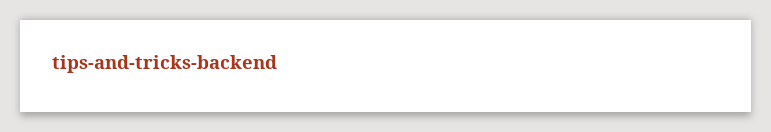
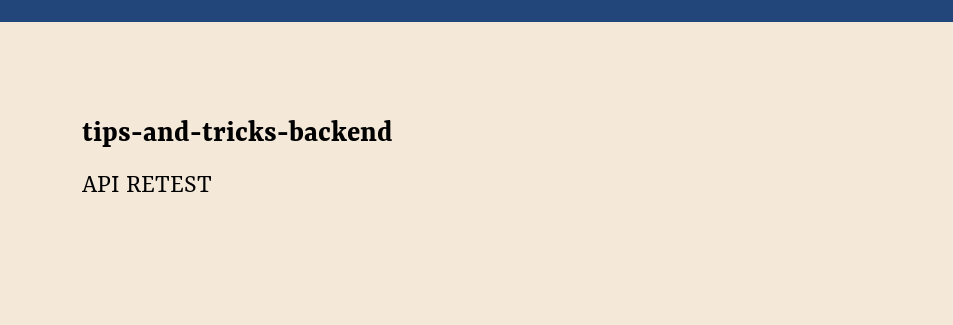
(277, 64) none -> [82,176,213,192] // API RETEST

